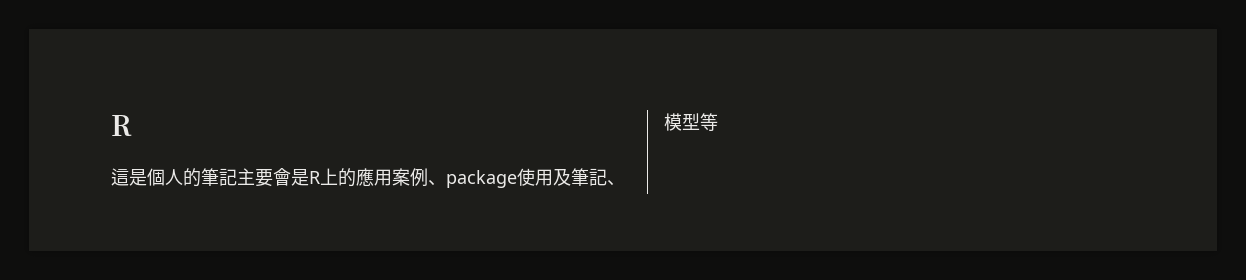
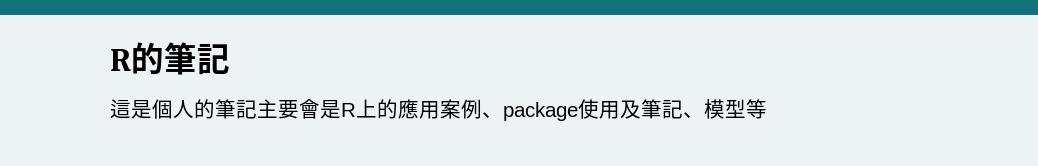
[111,115,132,136] R -> [110,42,230,75] R的筆記

